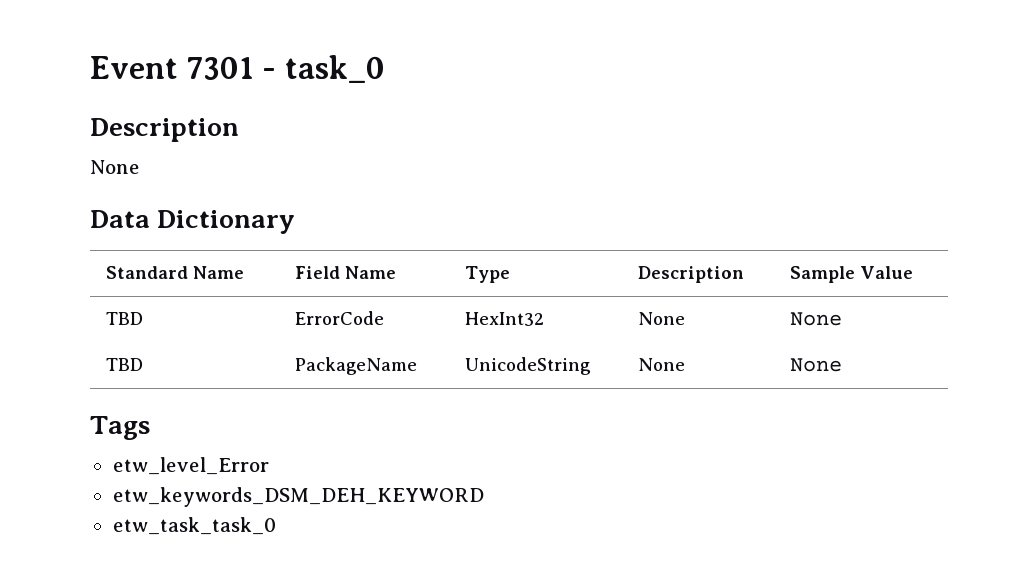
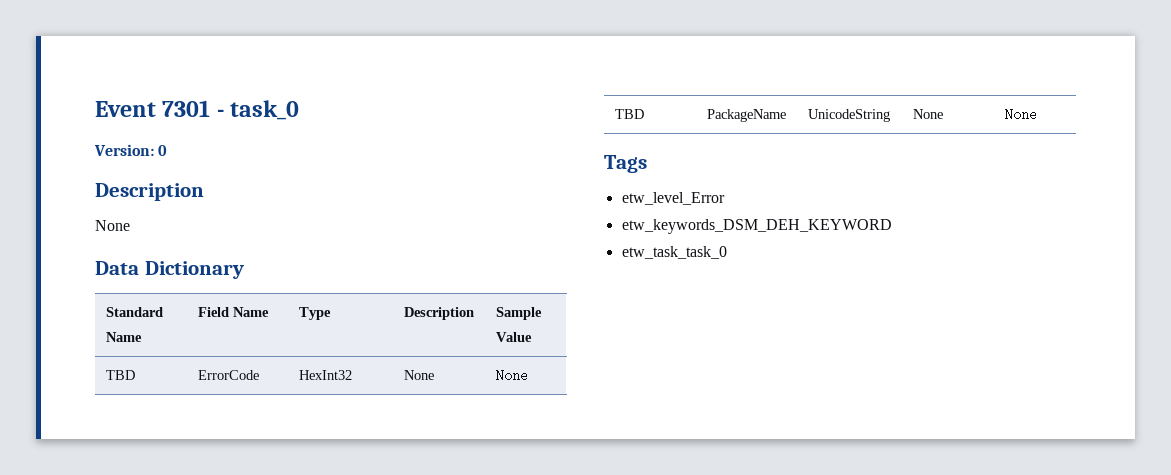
(385, 69) none -> [94,144,168,156] // Version: 0

